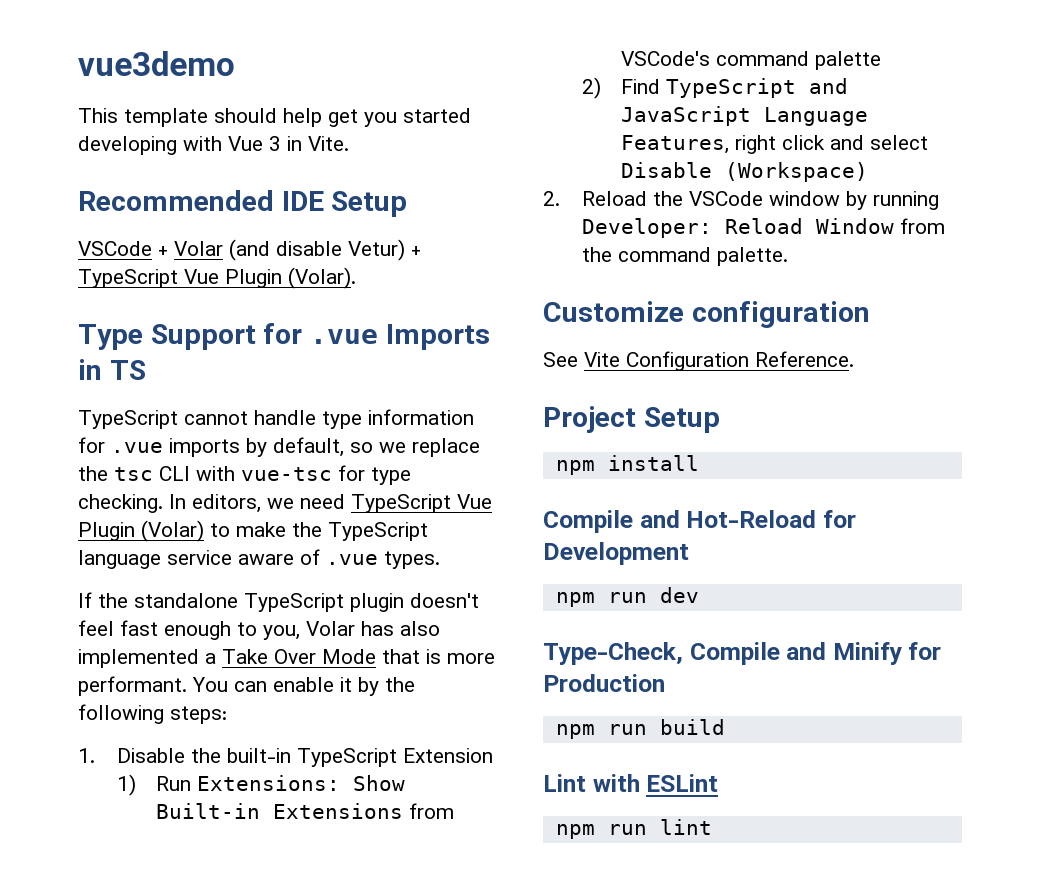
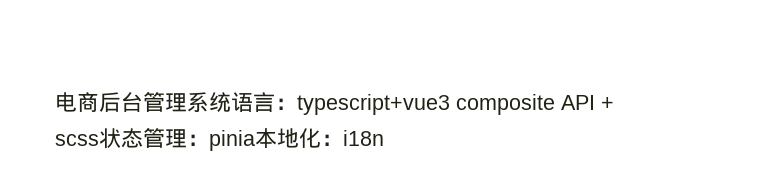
[78,51,235,76] [78,108,471,127] [78,136,349,155] [78,190,408,217] [78,239,421,261] [78,267,356,289] [78,323,490,350] [78,359,146,380] [78,409,474,429] [78,437,480,457] [78,465,411,485] [78,494,492,513] [78,520,428,542] [78,549,440,569] [78,592,479,612] [78,620,440,640] [78,649,495,668] [78,676,415,696] [78,704,227,724] [78,748,493,767] [116,774,405,796] [155,803,454,819] [620,51,881,70] [581,77,848,99] [620,106,868,126] [620,135,928,154] [620,162,868,182] [543,191,939,210] [581,218,945,238] [581,247,788,266] [543,301,870,328] [543,351,854,371] [543,406,720,433] [555,455,699,475] [543,510,856,533] [543,542,689,565] [555,587,699,607] [543,642,942,665] [543,674,665,692] [555,719,725,739] [543,774,719,792] [555,819,712,839] vue3demo // This template should help get you started developing with Vue 3 in Vite. // Recommended IDE Setup // VSCode + Volar (and disable Vetur) + TypeScript Vue Plugin (Volar). // Type Support for .vue Imports in TS // TypeScript cannot handle type information for .vue imports by default, so we replace the tsc CLI with vue-tsc for type checking. In editors, we need TypeScript Vue Plugin (Volar) to make the TypeScript language service aware of .vue types. // If the standalone TypeScript plugin doesn't feel fast enough to you, Volar has also implemented a Take Over Mode that is more performant. You can enable it by the following steps: // 1. Disable the built-in TypeScript Extension // 1) Run Extensions: Show Built-in Extensions from VSCode's command palette // 2) Find TypeScript and JavaScript Language Features, right click and select Disable (Workspace) // 2. Reload the VSCode window by running Developer: Reload Window from the command palette. // Customize configuration // See Vite Configuration Reference. // Project Setup // npm install // Compile and Hot-Reload for Development // npm run dev // Type-Check, Compile and Minify for Production // npm run build // Lint with ESLint // npm run lint -> [55,92,614,115] [55,128,384,151] 电商后台管理系统语言：typescript+vue3 composite API + scss状态管理：pinia本地化：i18n

